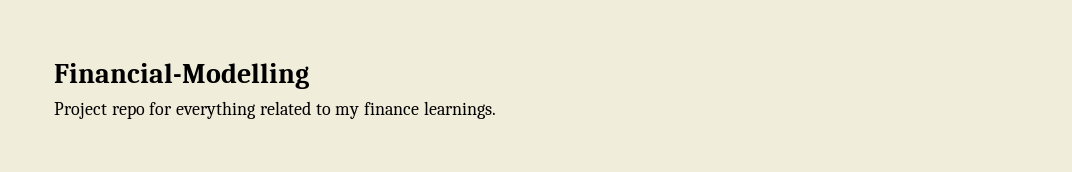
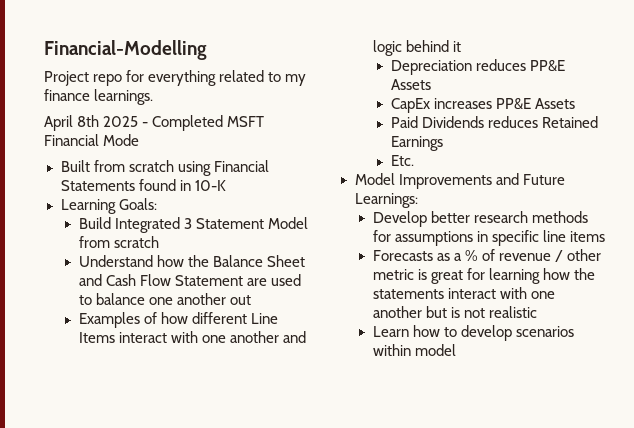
(496, 110) none -> [44,115,265,131] [44,134,140,146] [60,160,269,176] [60,179,226,191] [60,198,157,214] [78,217,308,233] [78,236,159,248] [78,255,305,267] [78,274,301,286] [78,293,251,305] [78,312,278,328] [78,331,306,343] [372,40,461,56] [390,59,565,75] [390,79,431,90] [390,98,575,113] [390,116,598,128] [390,136,443,151] [390,155,414,166] [354,173,565,189] [354,193,418,208] [372,211,588,227] [372,230,605,246] [372,249,601,262] [372,268,595,284] [372,287,555,299] [372,306,537,318] [372,325,574,341] [372,344,456,356] // April 8th 2025 - Completed MSFT Financial Mode // Built from scratch using Financial Statements found in 10-K // Learning Goals: // Build Integrated 3 Statement Model from scratch // Understand how the Balance Sheet and Cash Flow Statement are used to balance one another out // Examples of how different Line Items interact with one another and logic behind it // Depreciation reduces PP&E Assets // CapEx increases PP&E Assets // Paid Dividends reduces Retained Earnings // Etc. // Model Improvements and Future Learnings: // Develop better research methods for assumptions in specific line items // Forecasts as a % of revenue / other metric is great for learning how the statements interact with one another but is not realistic // Learn how to develop scenarios within model

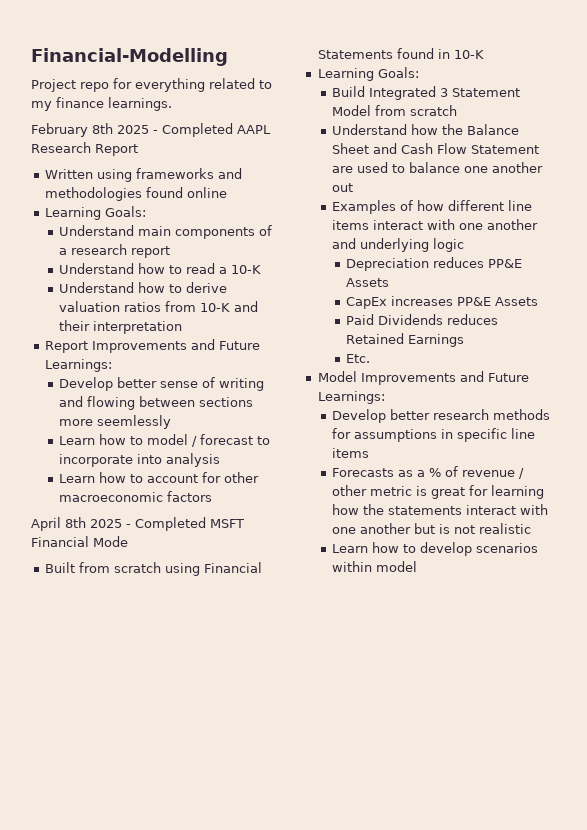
(154, 97) none -> [31,123,271,137] [31,142,138,156] [44,168,242,182] [44,187,227,201] [44,206,146,220] [59,225,273,239] [59,244,171,258] [59,263,262,274] [59,282,228,293] [59,301,259,312] [59,320,183,334] [44,339,260,353] [44,359,112,372] [59,377,265,391] [59,396,254,410] [59,415,172,429] [59,434,271,447] [59,453,221,467] [59,472,260,483] [59,491,213,502] // February 8th 2025 - Completed AAPL Research Report // Written using frameworks and methodologies found online // Learning Goals: // Understand main components of a research report // Understand how to read a 10-K // Understand how to derive valuation ratios from 10-K and their interpretation // Report Improvements and Future Learnings: // Develop better sense of writing and flowing between sections more seemlessly // Learn how to model / forecast to incorporate into analysis // Learn how to account for other macroeconomic factors
[250,313,278,324] [78,332,115,343] Line Items -> [508,200,533,211] [332,220,370,230] line items
(306, 337) none -> [360,238,430,252] underlying
[405,40,461,52] behind it -> (465, 245) none

